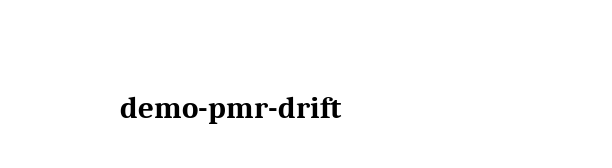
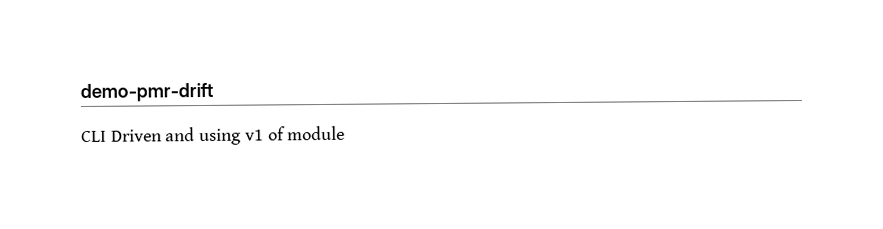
(342, 110) none -> [81,125,346,146] // CLI Driven and using v1 of module

